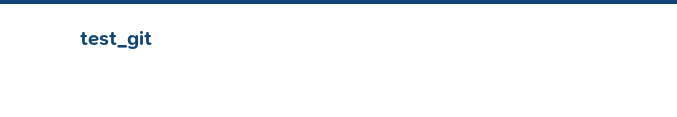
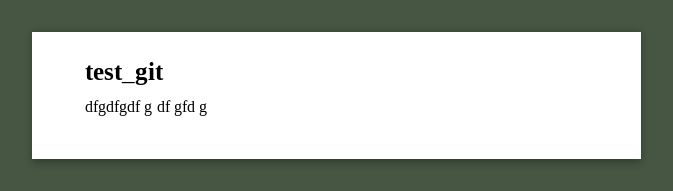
(152, 39) none -> [85,100,208,116] // dfgdfgdf g df gfd g

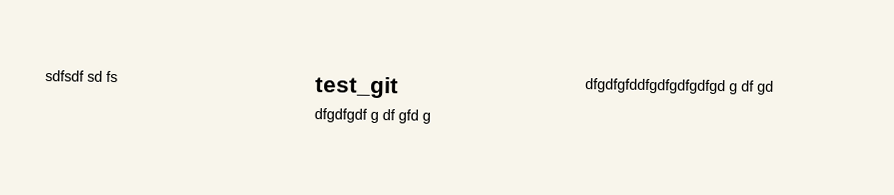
(85, 73) none -> [45,70,118,83] sdfsdf sd fs //
(208, 109) none -> [585,78,774,95] dfgdfgfddfgdfgdfgdfgd g df gd

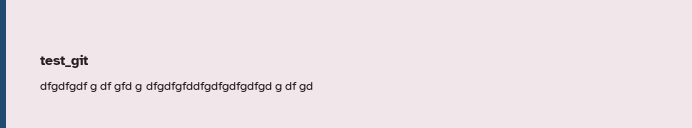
[45,70,118,83] sdfsdf sd fs // -> (40, 61) none

